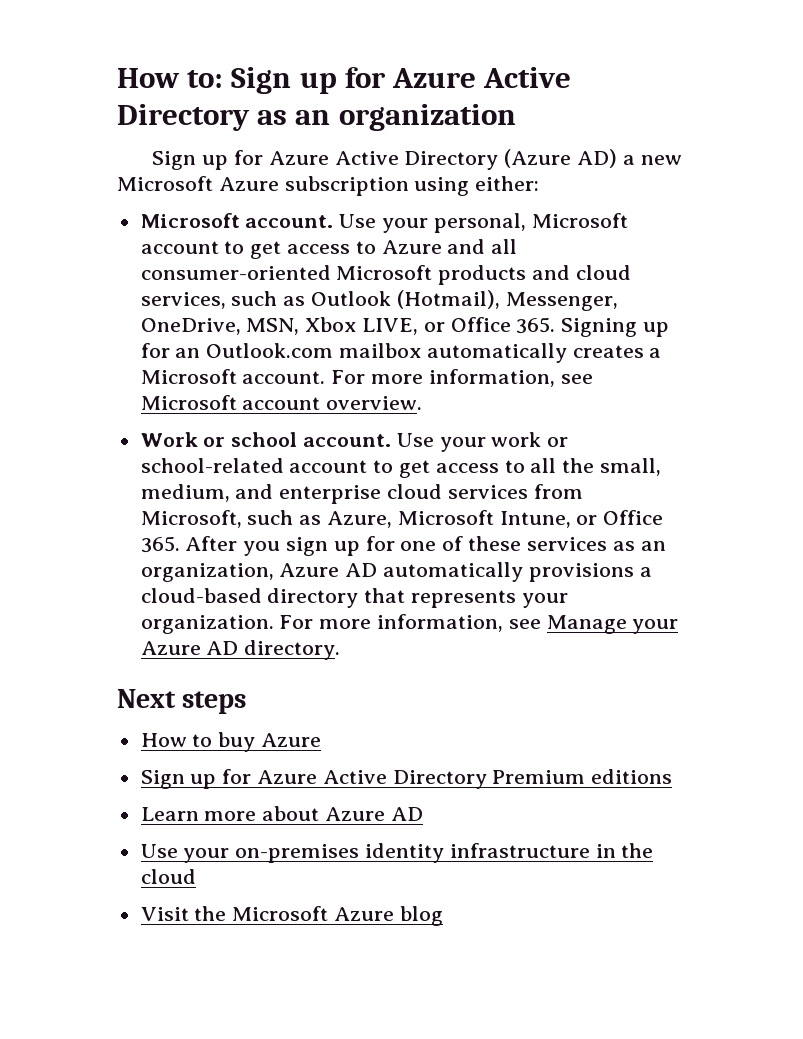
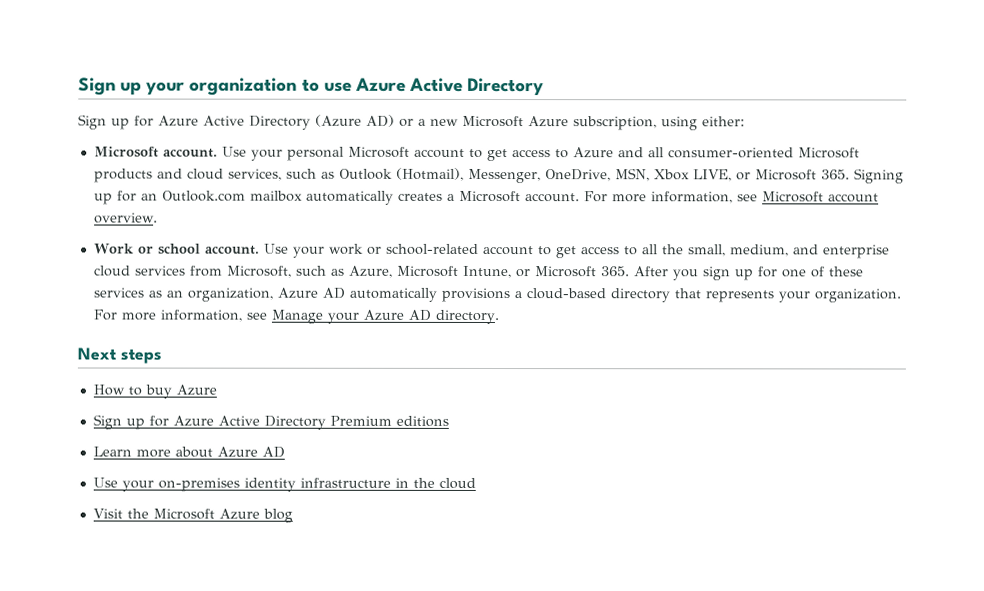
[117,67,572,94] [117,104,516,131] How to: Sign up for Azure Active Directory as an organization -> [78,77,545,96] Sign up your organization to use Azure Active Directory
(618, 158) none -> [399,118,414,127] or
[284,176,409,196] subscription -> [573,116,657,131] subscription,
[433,213,526,233] personal, -> [286,146,344,161] personal
[450,317,511,332] Office -> [754,169,817,181] Microsoft
[603,510,664,525] Office -> [534,266,597,278] Microsoft

